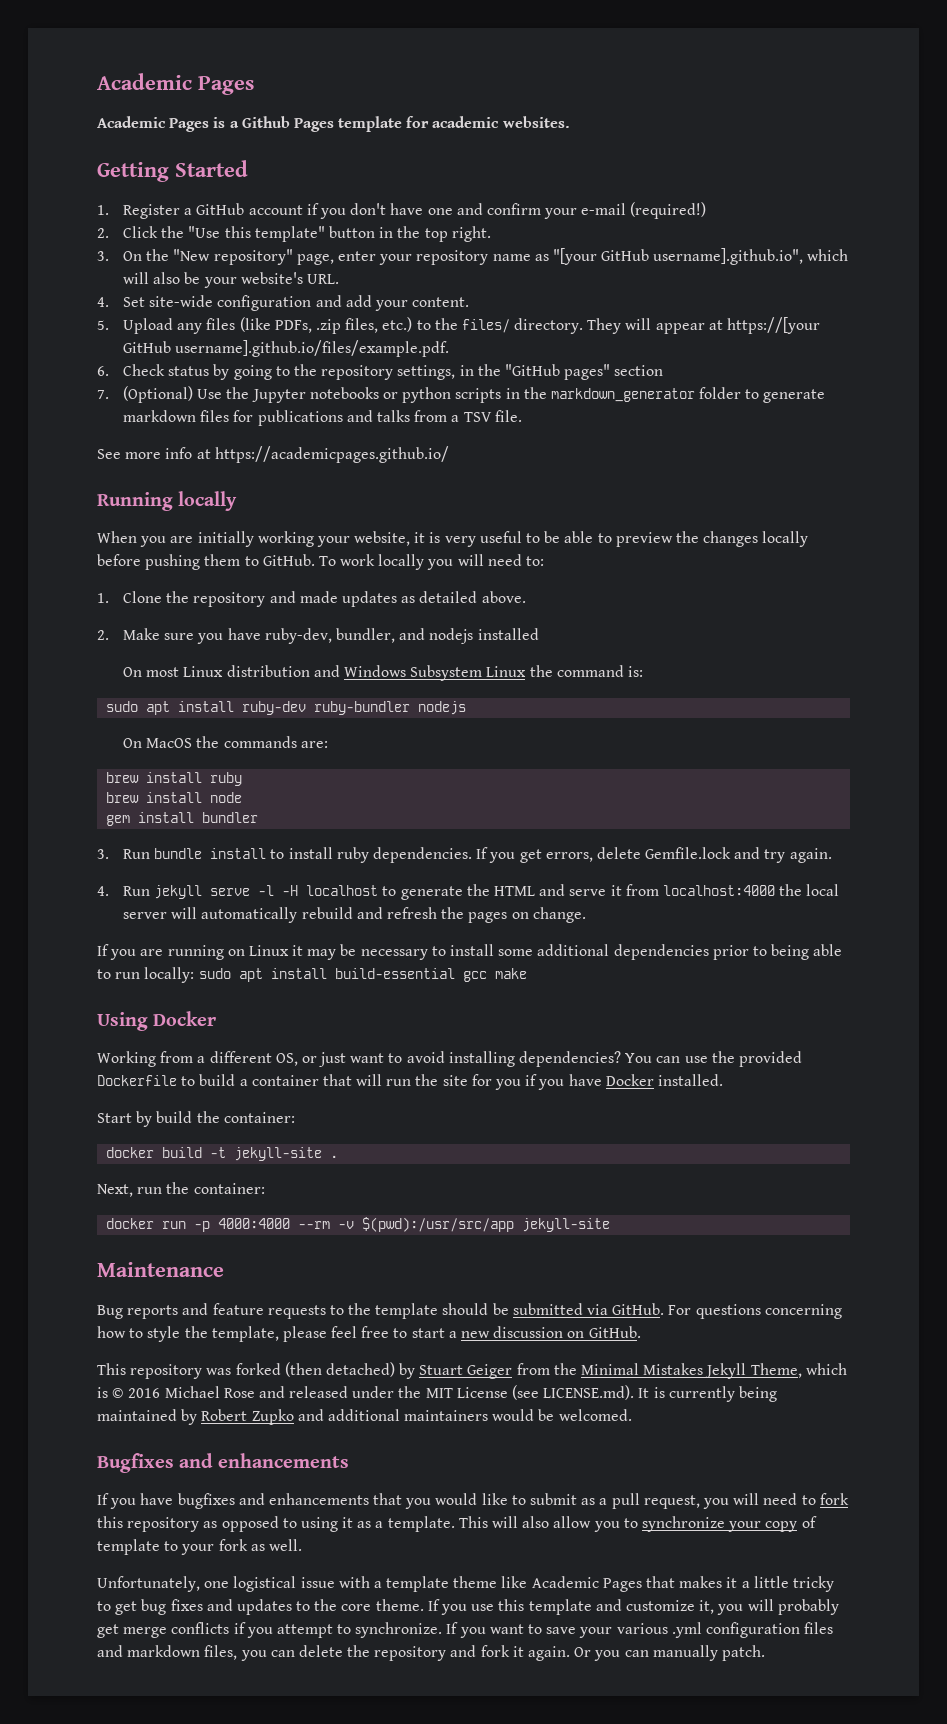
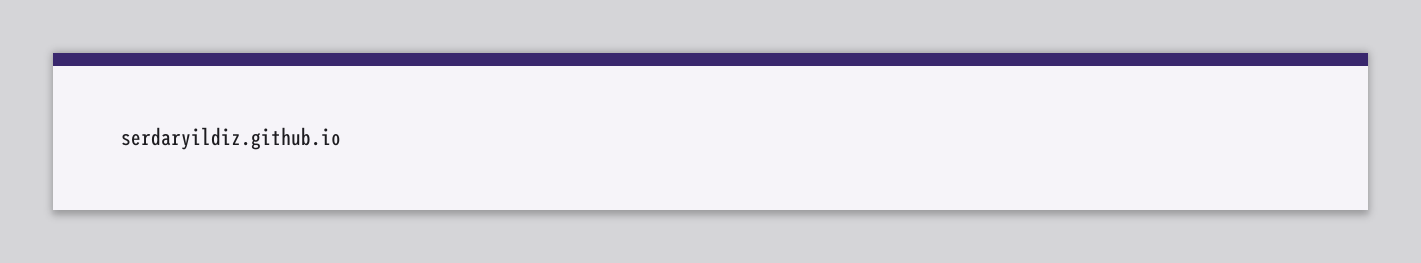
[97,73,254,95] [97,116,570,132] [97,160,248,182] [97,202,707,219] [97,226,491,242] [97,248,849,265] [123,272,340,288] [97,295,470,311] [97,317,821,334] [123,340,450,357] [97,364,664,380] [97,386,826,403] [123,410,522,426] [97,446,449,463] [97,491,238,511] [97,531,809,547] [97,554,545,570] [97,591,526,607] [97,628,539,644] [123,665,643,681] [106,701,467,715] [123,736,328,748] [106,772,243,786] [106,792,243,803] [106,812,259,826] [97,847,832,863] [97,884,840,900] [123,907,586,923] [97,944,843,960] [97,967,527,983] [97,1011,217,1031] [97,1051,802,1067] [97,1074,723,1090] [97,1111,295,1127] [106,1147,339,1161] [97,1182,265,1197] [106,1217,611,1232] [97,1262,224,1277] [97,1303,842,1319] [97,1326,641,1342] [97,1362,847,1379] [97,1385,777,1402] [97,1409,632,1425] [97,1453,349,1473] [97,1493,849,1509] [97,1516,817,1532] [97,1539,302,1555] [97,1576,834,1592] [97,1599,839,1615] [97,1622,834,1638] [97,1645,765,1661] Academic Pages // Academic Pages is a Github Pages template for academic websites. // Getting Started // 1. Register a GitHub account if you don't have one and confirm your e-mail (required!) // 2. Click the "Use this template" button in the top right. // 3. On the "New repository" page, enter your repository name as "[your GitHub username].github.io", which will also be your website's URL. // 4. Set site-wide configuration and add your content. // 5. Upload any files (like PDFs, .zip files, etc.) to the files/ directory. They will appear at https://[your GitHub username].github.io/files/example.pdf. // 6. Check status by going to the repository settings, in the "GitHub pages" section // 7. (Optional) Use the Jupyter notebooks or python scripts in the markdown_generator folder to generate markdown files for publications and talks from a TSV file. // See more info at https://academicpages.github.io/ // Running locally // When you are initially working your website, it is very useful to be able to preview the changes locally before pushing them to GitHub. To work locally you will need to: // 1. Clone the repository and made updates as detailed above. // 2. Make sure you have ruby-dev, bundler, and nodejs installed // On most Linux distribution and Windows Subsystem Linux the command is: // sudo apt install ruby-dev ruby-bundler nodejs // On MacOS the commands are: // brew install ruby // brew install node // gem install bundler // 3. Run bundle install to install ruby dependencies. If you get errors, delete Gemfile.lock and try again. // 4. Run jekyll serve -l -H localhost to generate the HTML and serve it from localhost:4000 the local server will automatically rebuild and refresh the pages on change. // If you are running on Linux it may be necessary to install some additional dependencies prior to being able to run locally: sudo apt install build-essential gcc make // Using Docker // Working from a different OS, or just want to avoid installing dependencies? You can use the provided Dockerfile to build a container that will run the site for you if you have Docker installed. // Start by build the container: // docker build -t jekyll-site . // Next, run the container: // docker run -p 4000:4000 --rm -v $(pwd):/usr/src/app jekyll-site // Maintenance // Bug reports and feature requests to the template should be submitted via GitHub. For questions concerning how to style the template, please feel free to start a new discussion on GitHub. // This repository was forked (then detached) by Stuart Geiger from the Minimal Mistakes Jekyll Theme, which is © 2016 Michael Rose and released under the MIT License (see LICENSE.md). It is currently being maintained by Robert Zupko and additional maintainers would be welcomed. // Bugfixes and enhancements // If you have bugfixes and enhancements that you would like to submit as a pull request, you will need to fork this repository as opposed to using it as a template. This will also allow you to synchronize your copy of template to your fork as well. // Unfortunately, one logistical issue with a template theme like Academic Pages that makes it a little tricky to get bug fixes and updates to the core theme. If you use this template and customize it, you will probably get merge conflicts if you attempt to synchronize. If you want to save your various .yml configuration files and markdown files, you can delete the repository and fork it again. Or you can manually patch. -> [121,127,341,150] serdaryildiz.github.io

